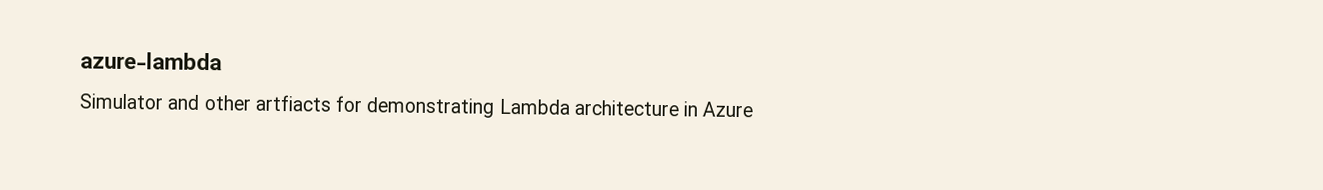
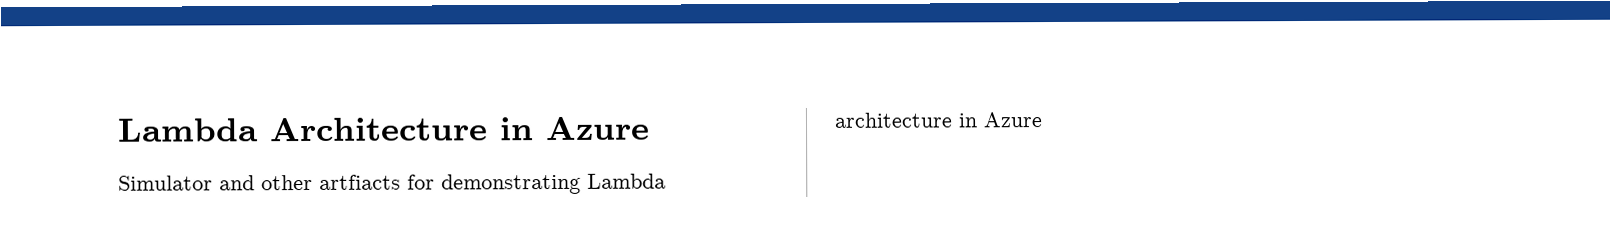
[80,51,222,71] azure-lambda -> [117,116,650,142] Lambda Architecture in Azure

